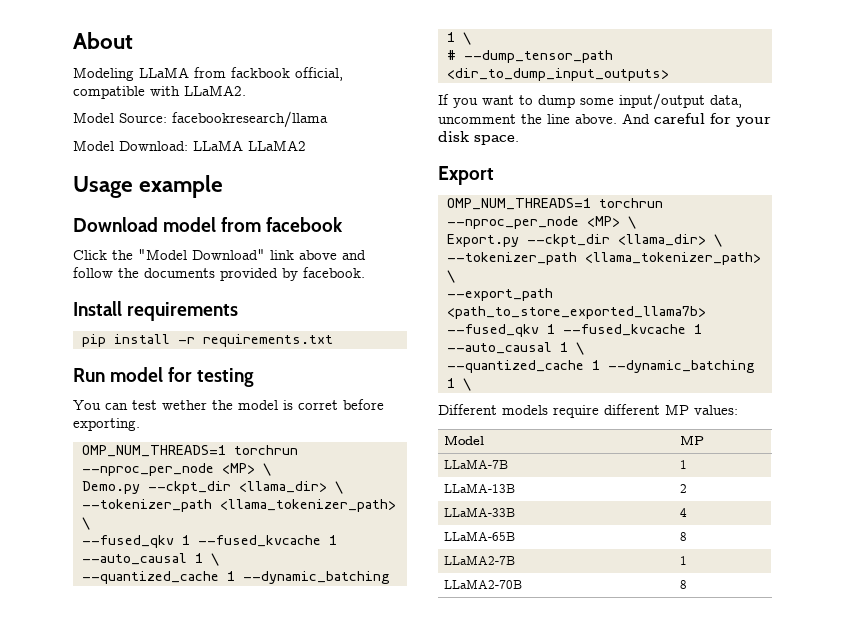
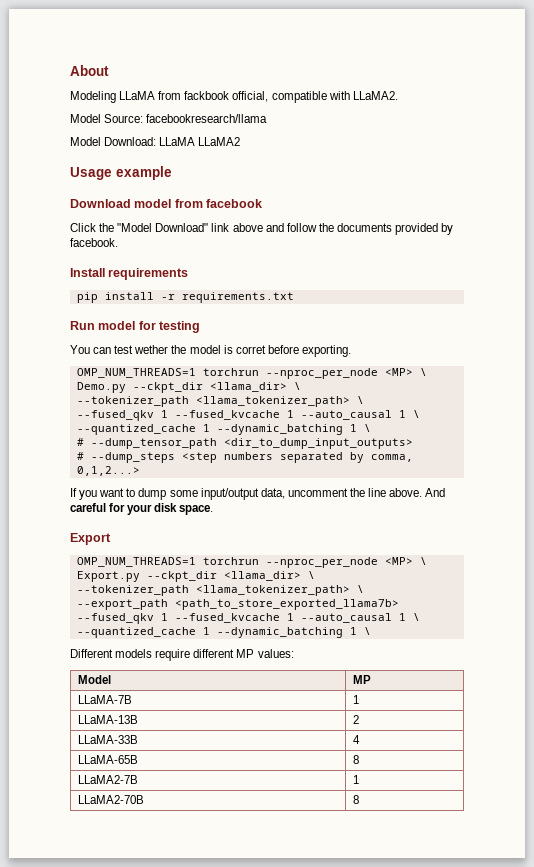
(669, 74) none -> [76,452,413,463] [76,466,140,476] // # --dump_steps <step numbers separated by comma, 0,1,2...>

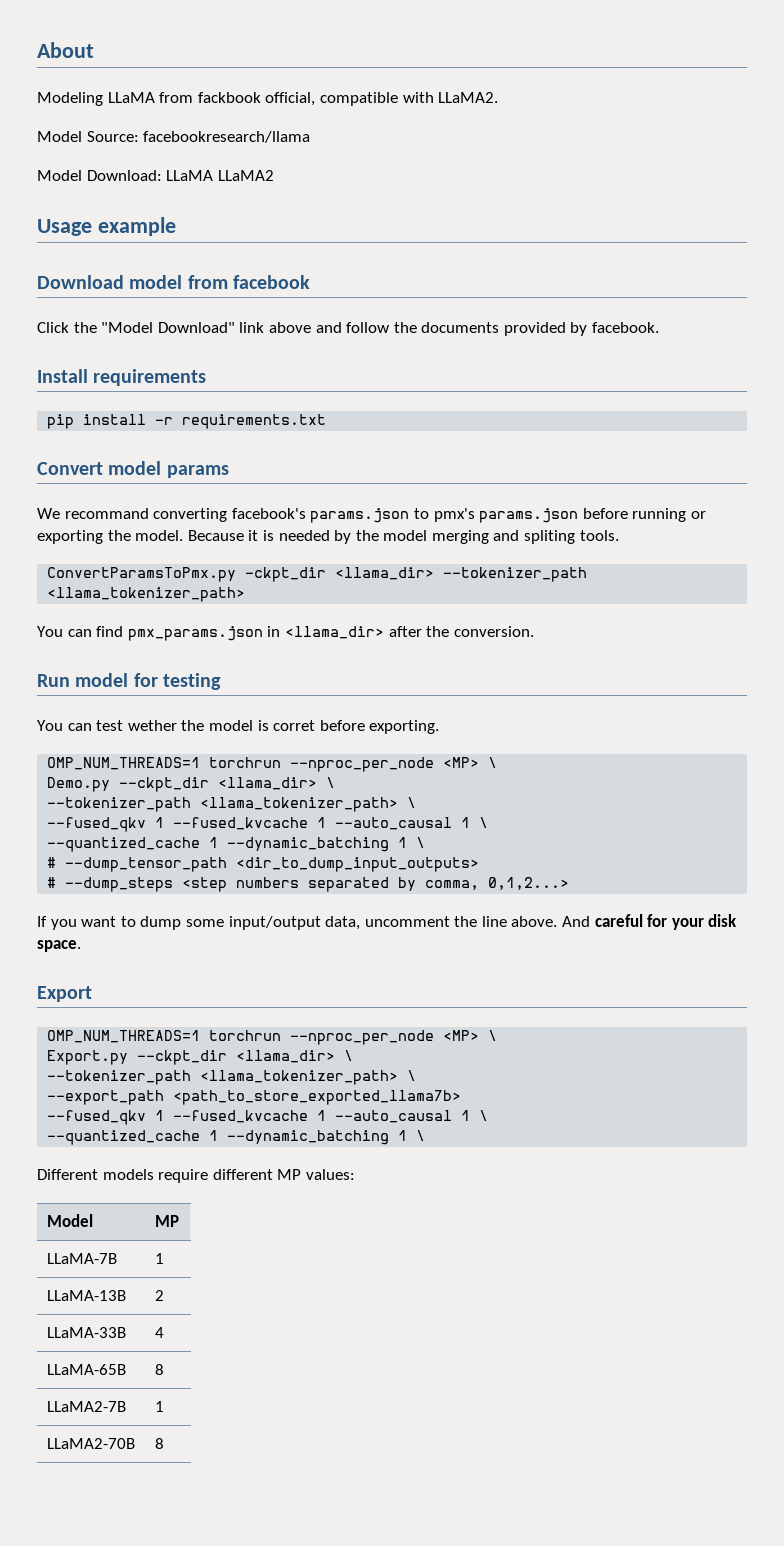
(294, 297) none -> [37,461,229,478] [37,508,706,523] [37,530,619,544] [47,567,588,582] [47,587,246,602] [37,626,534,641] // Convert model params // We recommand converting facebook's params.json to pmx's params.json before running or exporting the model. Because it is needed by the model merging and spliting tools. // ConvertParamsToPmx.py -ckpt_dir <llama_dir> --tokenizer_path <llama_tokenizer_path> // You can find pmx_params.json in <llama_dir> after the conversion.

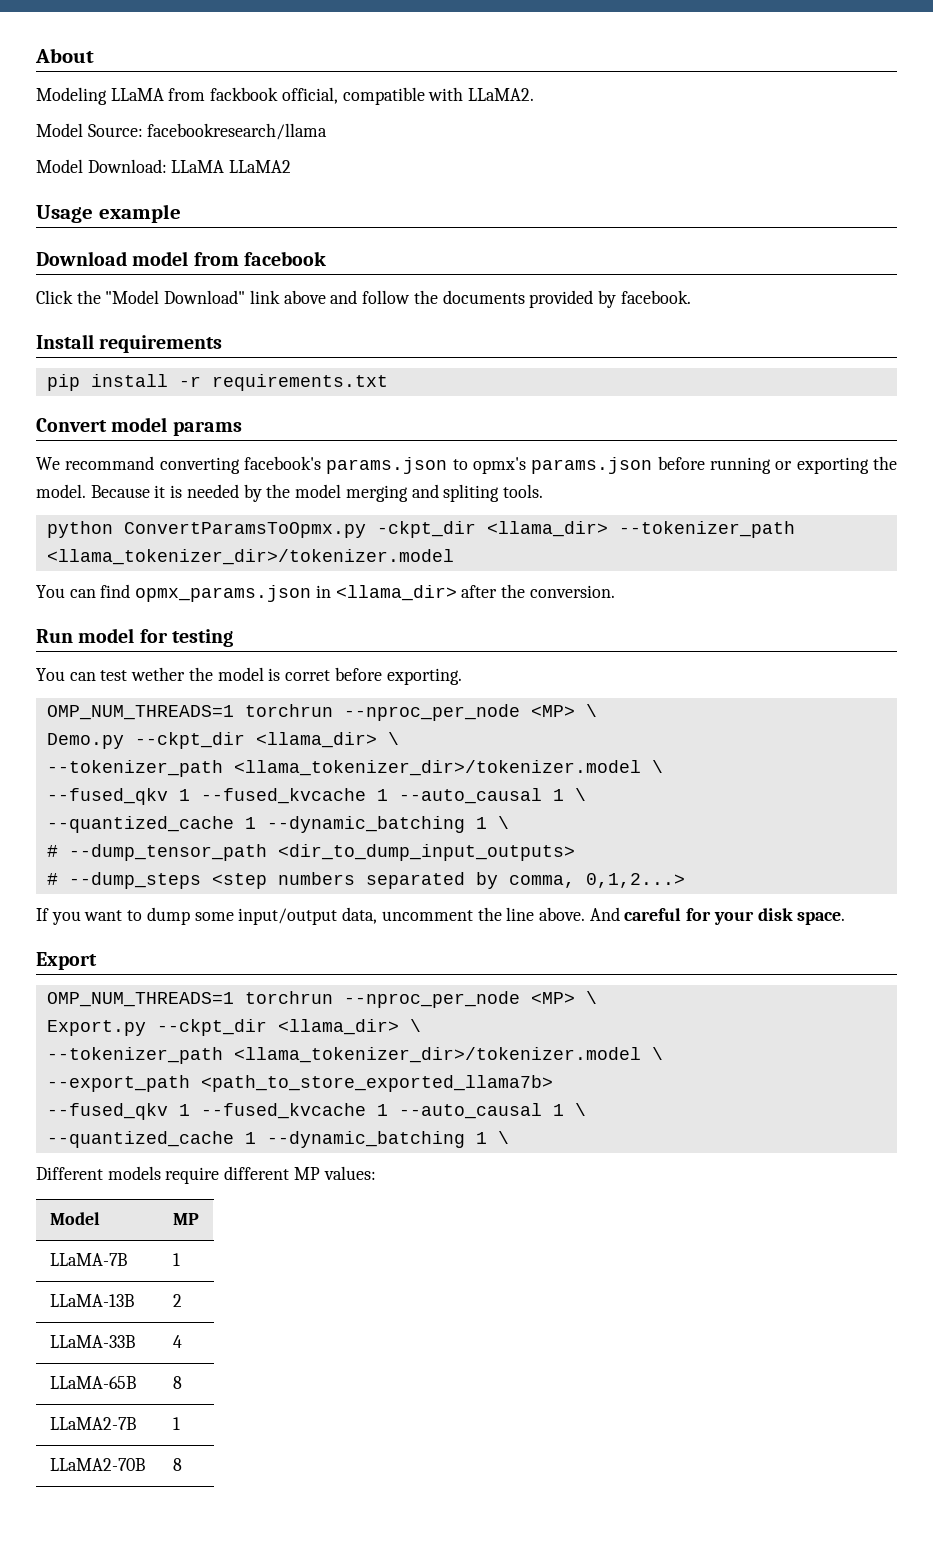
[433,508,475,522] pmx's -> [472,457,526,474] opmx's
[47,567,237,582] ConvertParamsToPmx.py -> [46,521,366,538] python ConvertParamsToOpmx.py
[47,587,246,602] <llama_tokenizer_path> -> [46,549,454,565] <llama_tokenizer_dir>/tokenizer.model
[127,626,263,641] pmx_params.json -> [135,585,312,602] opmx_params.json
[200,797,399,812] <llama_tokenizer_path> -> [233,760,641,776] <llama_tokenizer_dir>/tokenizer.model
[200,1070,399,1085] <llama_tokenizer_path> -> [233,1047,641,1063] <llama_tokenizer_dir>/tokenizer.model

